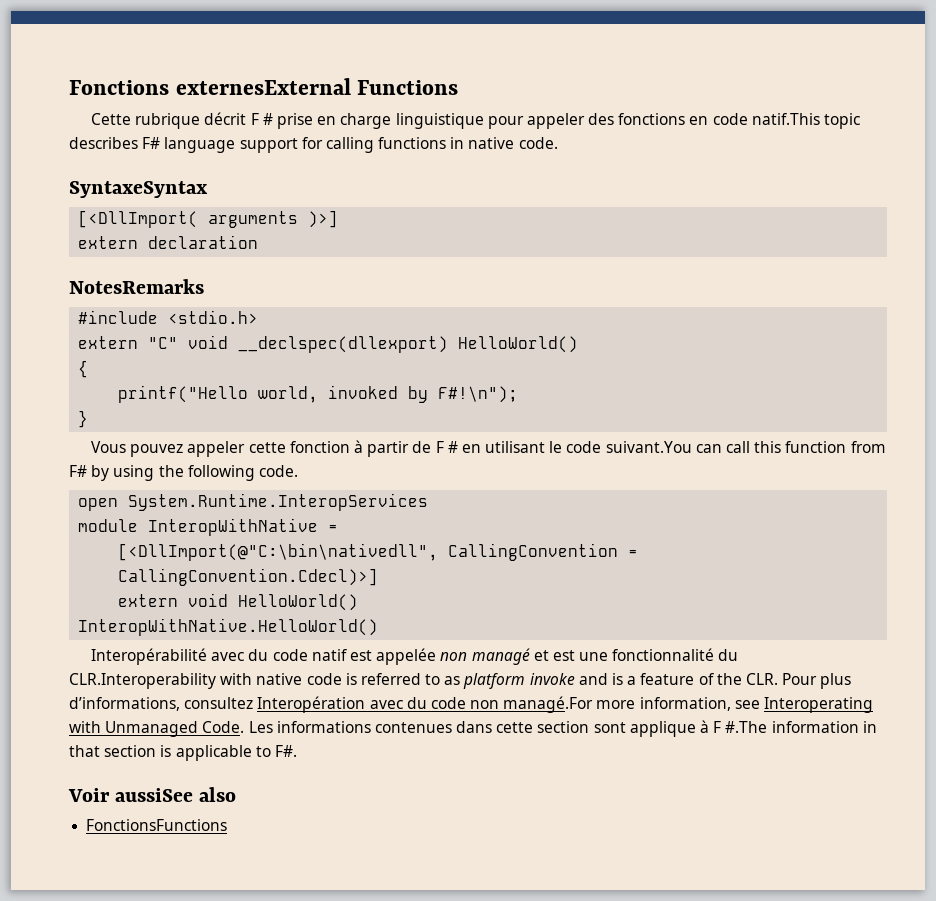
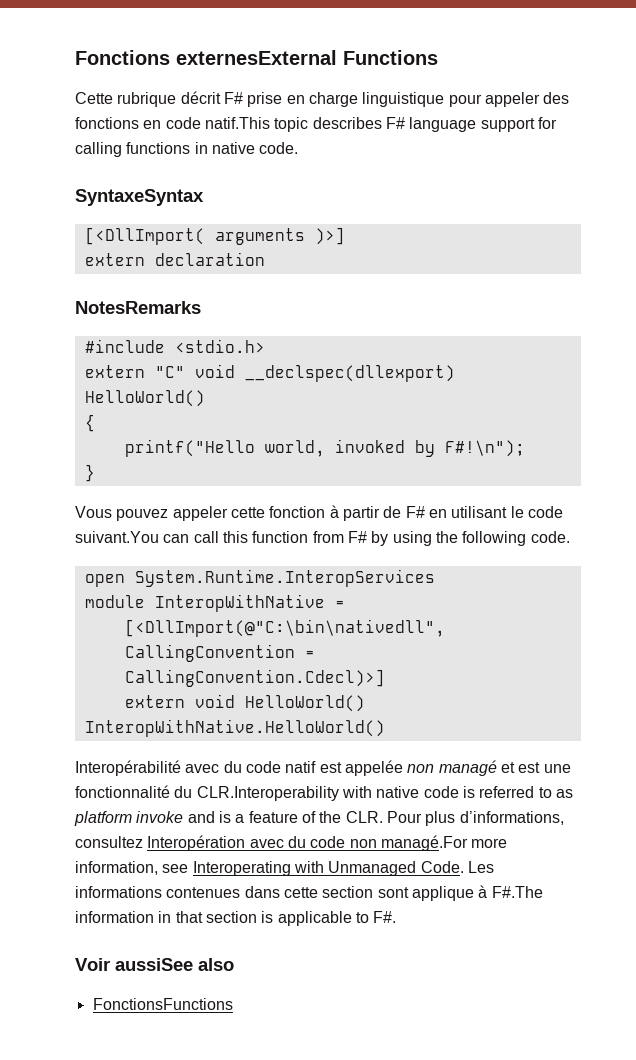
[250,113,273,125] F # -> [223,92,243,104] F#
[435,441,458,453] F # -> [405,506,425,518] F#
[713,721,768,733] F #.The -> [491,886,543,898] F#.The

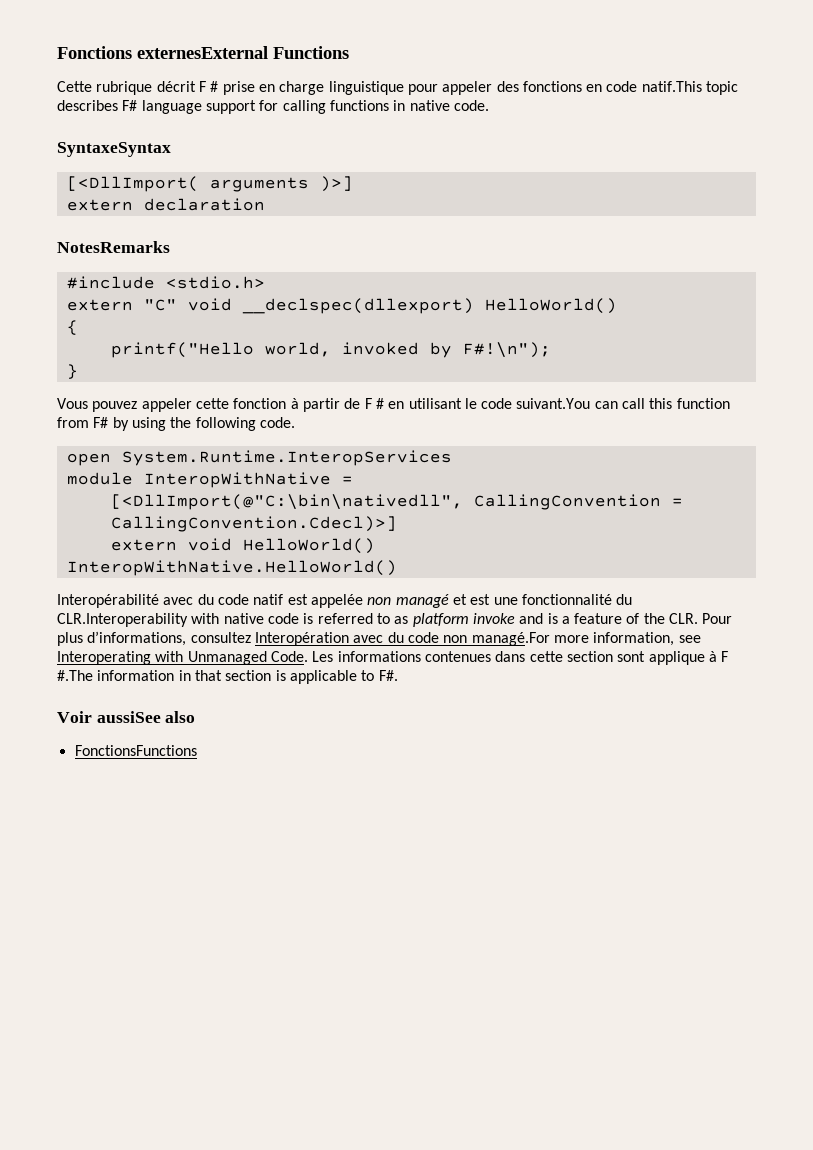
[223,92,243,104] F# -> [198,81,219,92] F #
[405,506,425,518] F# -> [364,398,384,409] F #
[491,886,543,898] F#.The -> [721,651,729,662] [57,670,93,681] F #.The

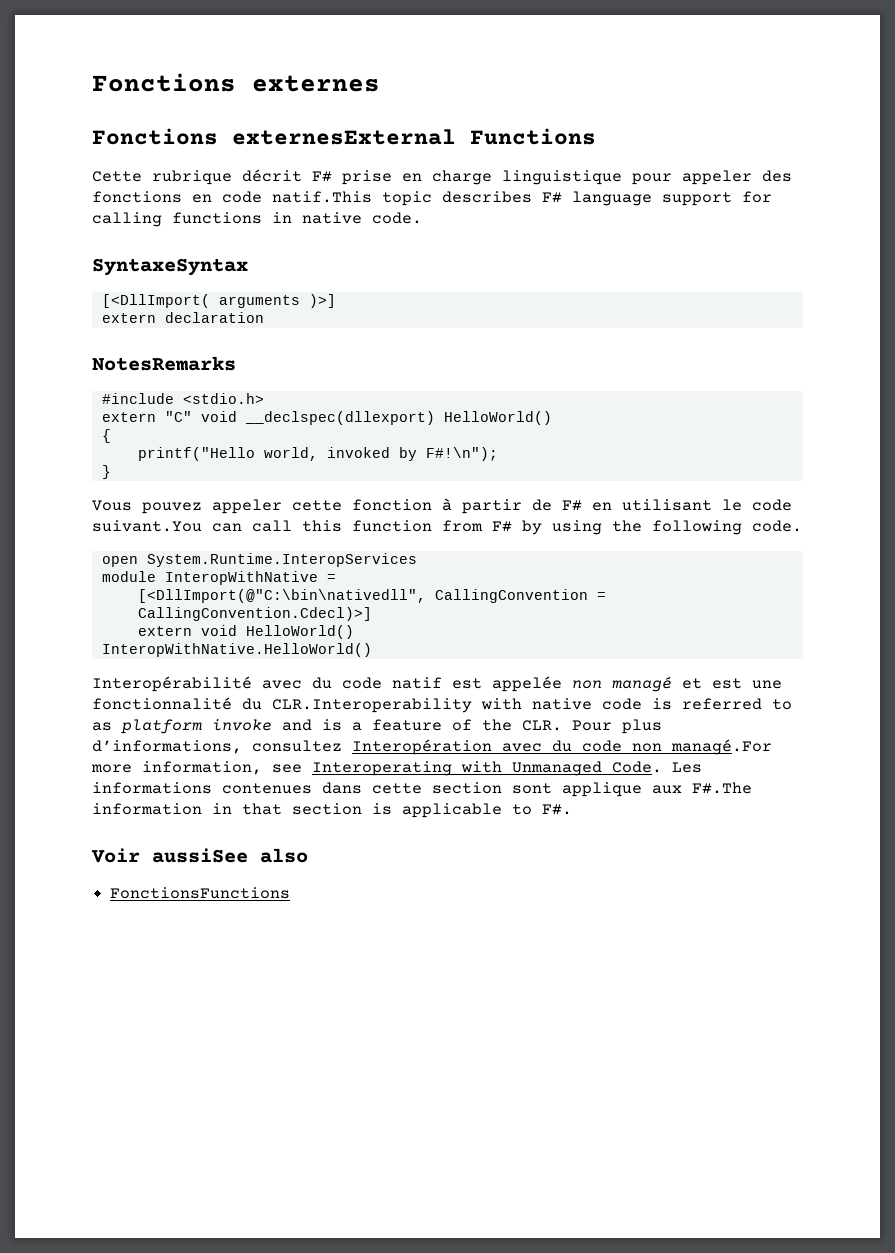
[57,46,132,59] Fonctions -> [92,73,380,92] [92,128,218,145] Fonctions externes // Fonctions
[198,81,219,92] F # -> [312,171,332,182] F#
[364,398,384,409] F # -> [562,500,582,511] F#
[708,651,729,662] [57,670,93,681] à F #.The -> [652,782,752,794] aux F#.The

